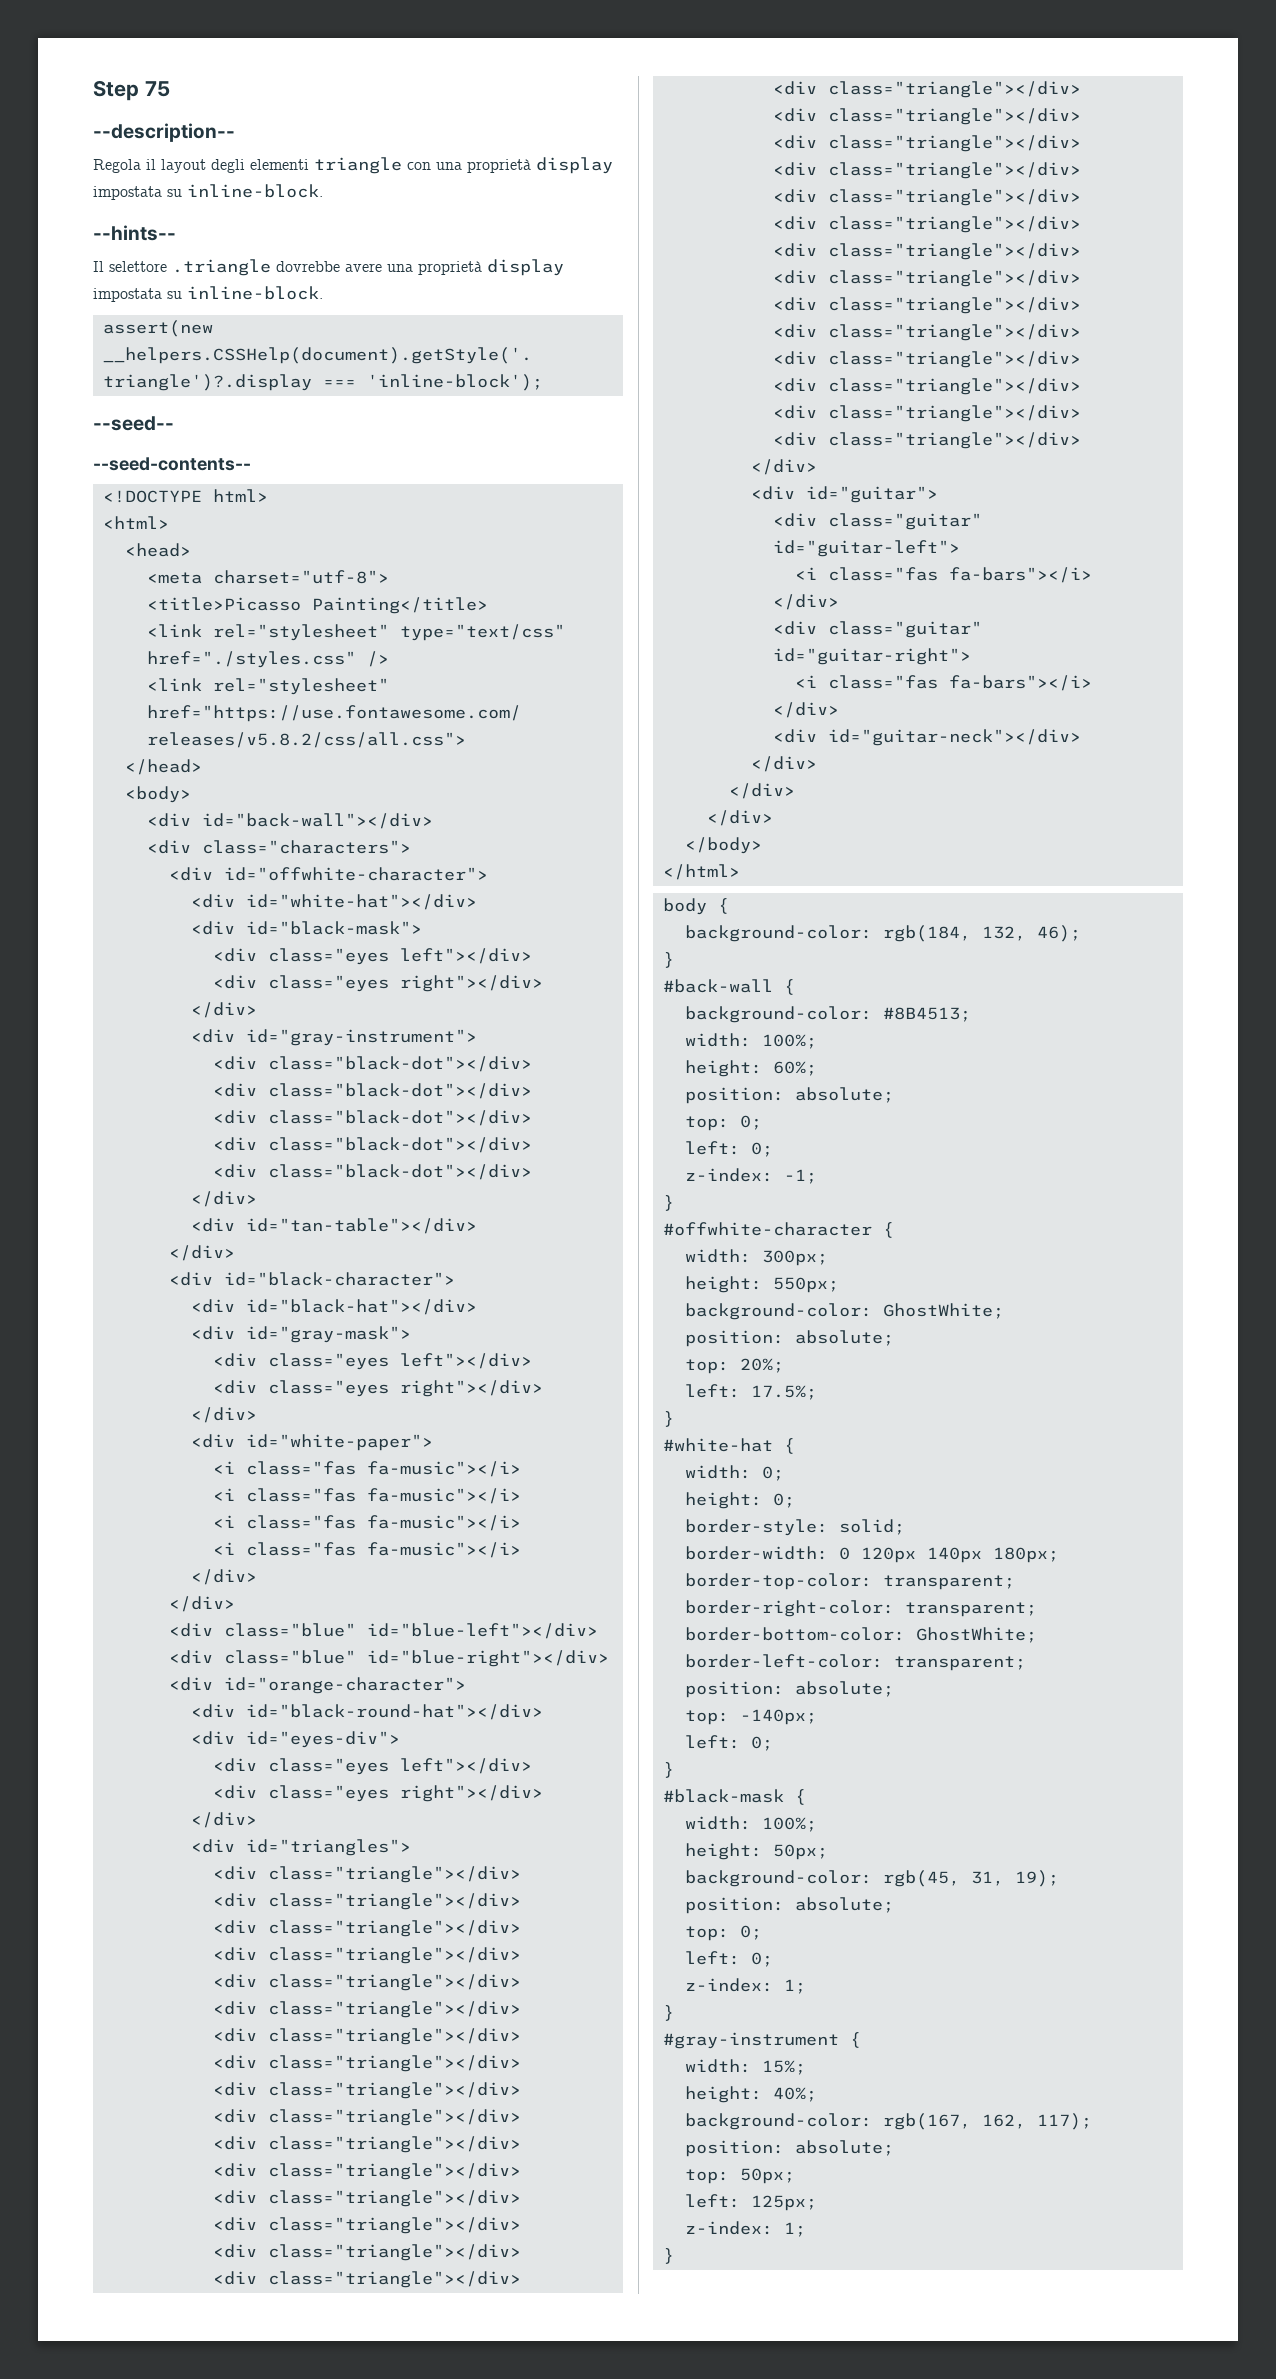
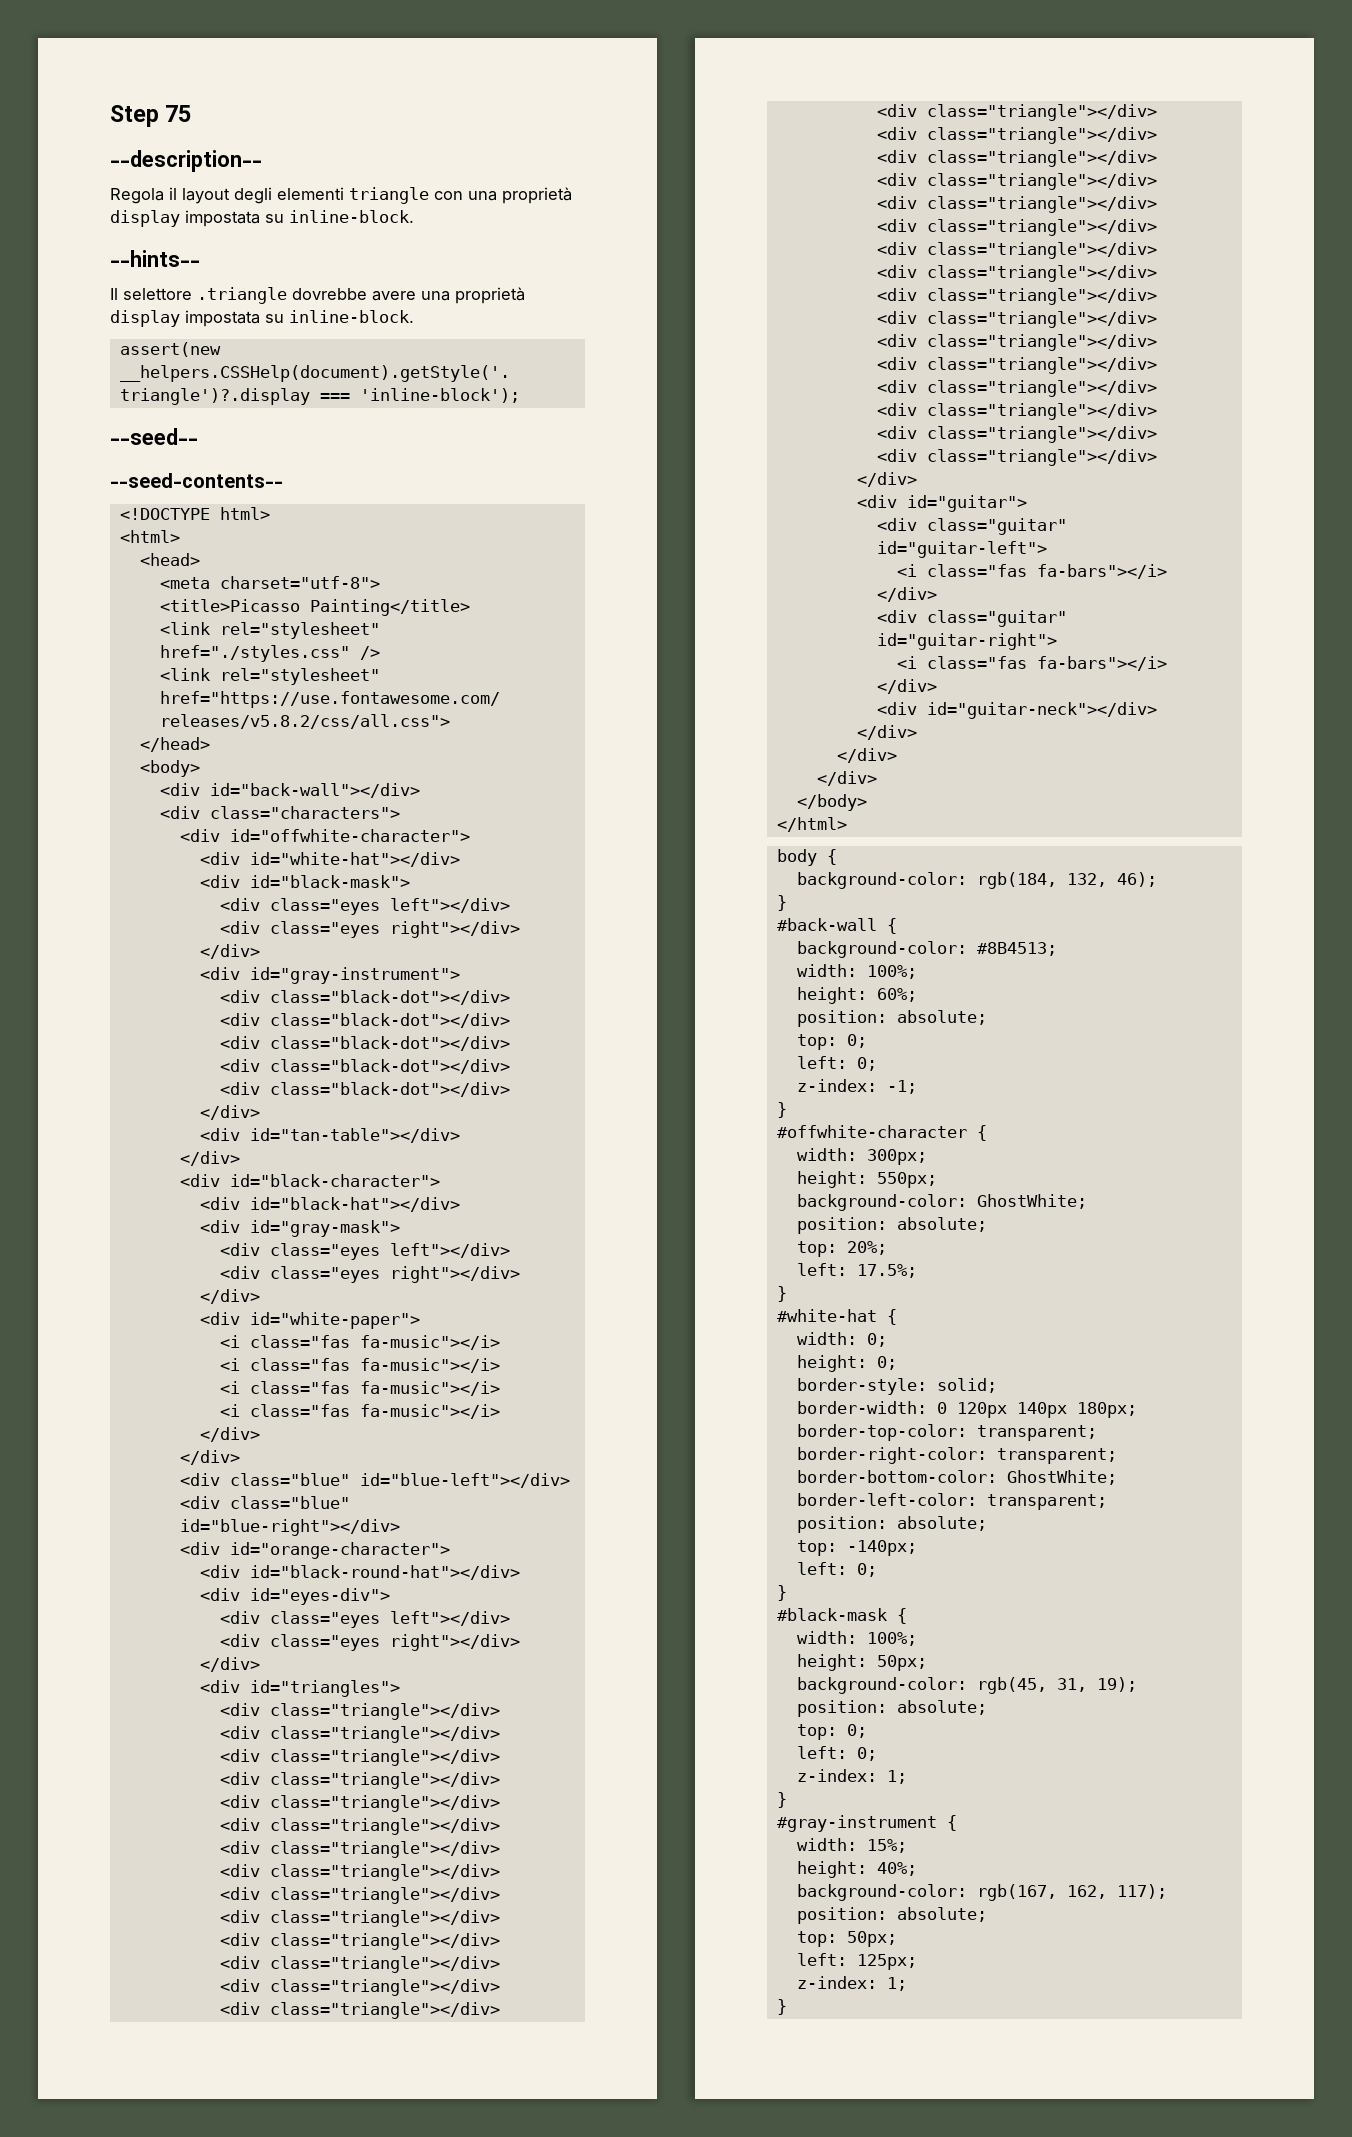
[399,624,565,641] type="text/css" -> (380, 630) none

